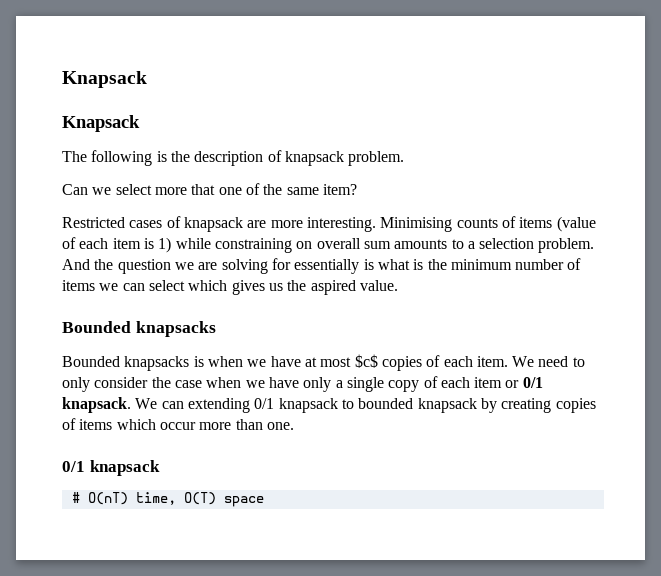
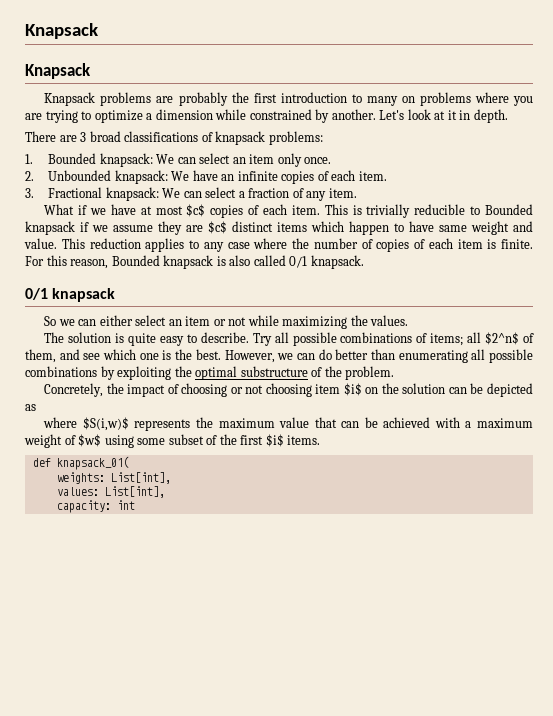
[62,150,405,166] [62,183,357,195] [62,216,596,232] [62,237,595,253] [62,258,582,274] [62,280,398,295] [62,321,216,337] [62,356,243,371] The following is the description of knapsack problem. // Can we select more that one of the same item? // Restricted cases of knapsack are more interesting. Minimising counts of items (value of each item is 1) while constraining on overall sum amounts to a selection problem. And the question we are solving for essentially is what is the minimum number of items we can select which gives us the aspired value. // Bounded knapsacks // Bounded knapsacks is when -> [44,92,534,106] [25,109,508,123] [25,131,323,145] [25,153,332,167] [25,170,387,184] [25,187,357,201] [44,204,88,215] Knapsack problems are probably the first introduction to many on problems where you are trying to optimize a dimension while constrained by another. Let's look at it in depth. // There are 3 broad classifications of knapsack problems: // 1. Bounded knapsack: We can select an item only once. // 2. Unbounded knapsack: We have an infinite copies of each item. // 3. Fractional knapsack: We can select a fraction of any item. // What if
[512,356,585,367] [62,376,543,392] [62,397,596,413] [62,418,294,430] [62,460,160,476] [71,492,264,507] We need to only consider the case when we have only a single copy of each item or 0/1 knapsack. We can extending 0/1 knapsack to bounded knapsack by creating copies of items which occur more than one. // 0/1 knapsack // # O(nT) time, O(T) space -> [324,204,533,218] [25,221,533,235] [24,238,533,252] [25,255,364,269] [25,288,116,302] [44,315,409,329] [44,332,534,346] [25,349,533,363] [25,366,395,380] [44,383,534,397] [25,404,36,411] [43,417,534,431] [24,434,321,448] [32,456,129,470] [56,472,171,484] [56,486,165,498] [56,500,135,513] This is trivially reducible to Bounded knapsack if we assume they are $c$ distinct items which happen to have same weight and value. This reduction applies to any case where the number of copies of each item is finite. For this reason, Bounded knapsack is also called 0/1 knapsack. // 0/1 knapsack // So we can either select an item or not while maximizing the values. // The solution is quite easy to describe. Try all possible combinations of items; all $2^n$ of them, and see which one is the best. However, we can do better than enumerating all possible combinations by exploiting the optimal substructure of the problem. // Concretely, the impact of choosing or not choosing item $i$ on the solution can be depicted as // where $S(i,w)$ represents the maximum value that can be achieved with a maximum weight of $w$ using some subset of the first $i$ items. // def knapsack_01( // weights: List[int], // values: List[int], // capacity: int

